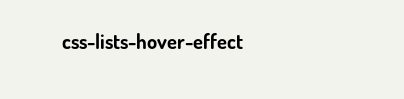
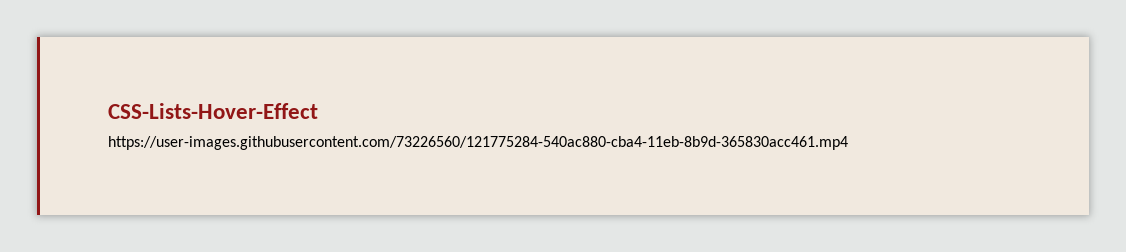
[62,33,243,49] css-lists-hover-effect -> [108,103,318,119] [108,136,848,150] CSS-Lists-Hover-Effect // https://user-images.githubusercontent.com/73226560/121775284-540ac880-cba4-11eb-8b9d-365830acc461.mp4

